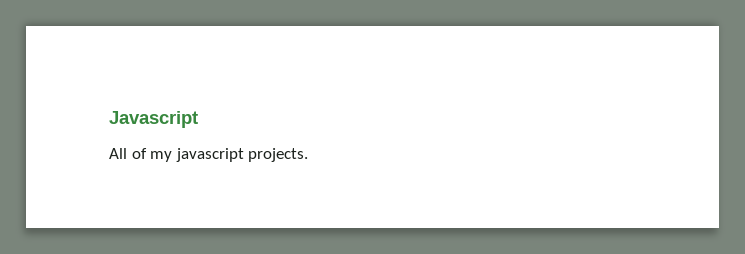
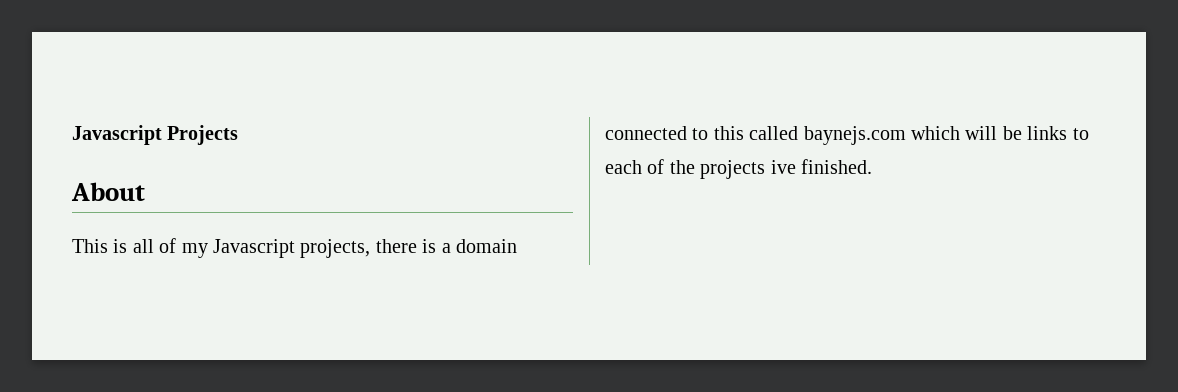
[109,111,198,128] [109,148,309,162] Javascript // All of my javascript projects. -> [72,125,239,145] [71,182,145,201] [72,238,517,258] [605,126,1089,145] [605,159,872,179] Javascript Projects // About // This is all of my Javascript projects, there is a domain connected to this called baynejs.com which will be links to each of the projects ive finished.

